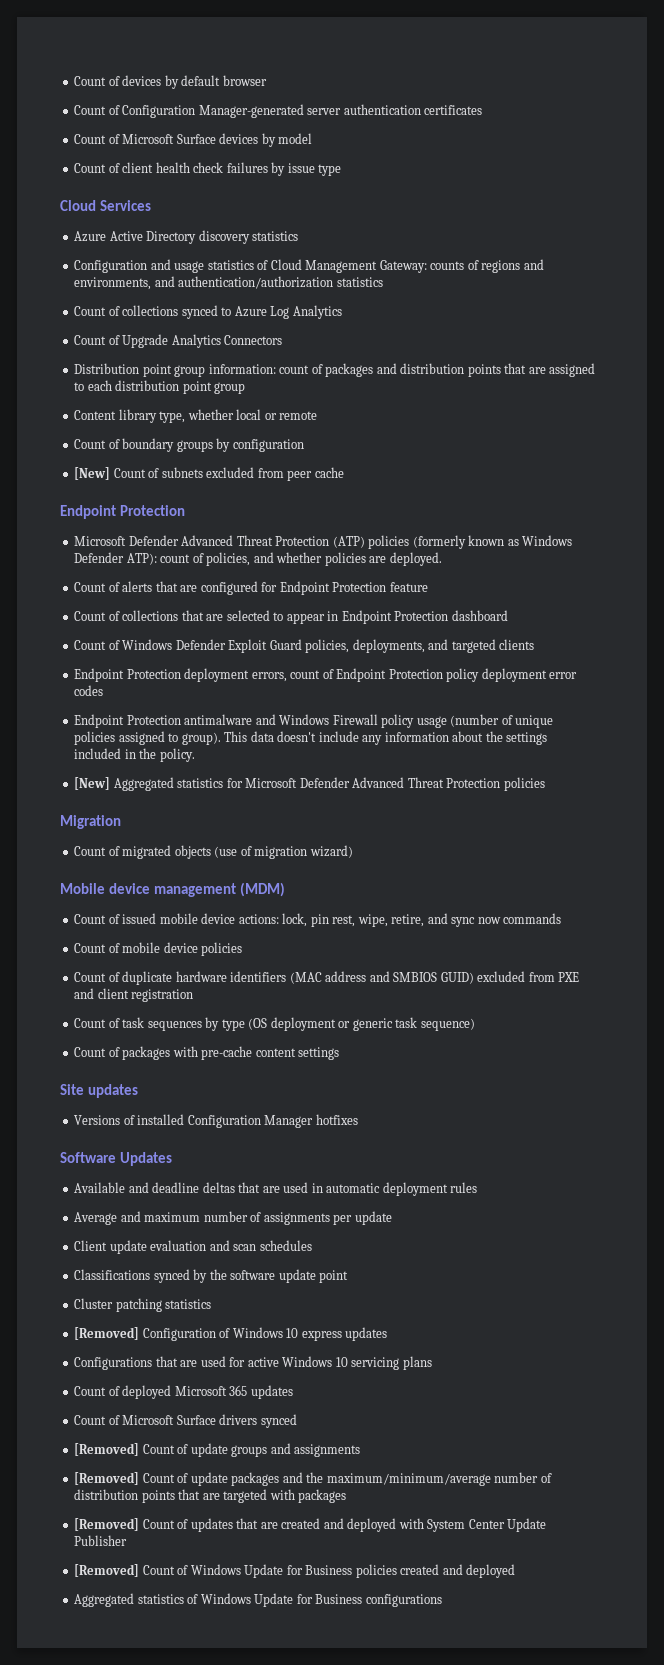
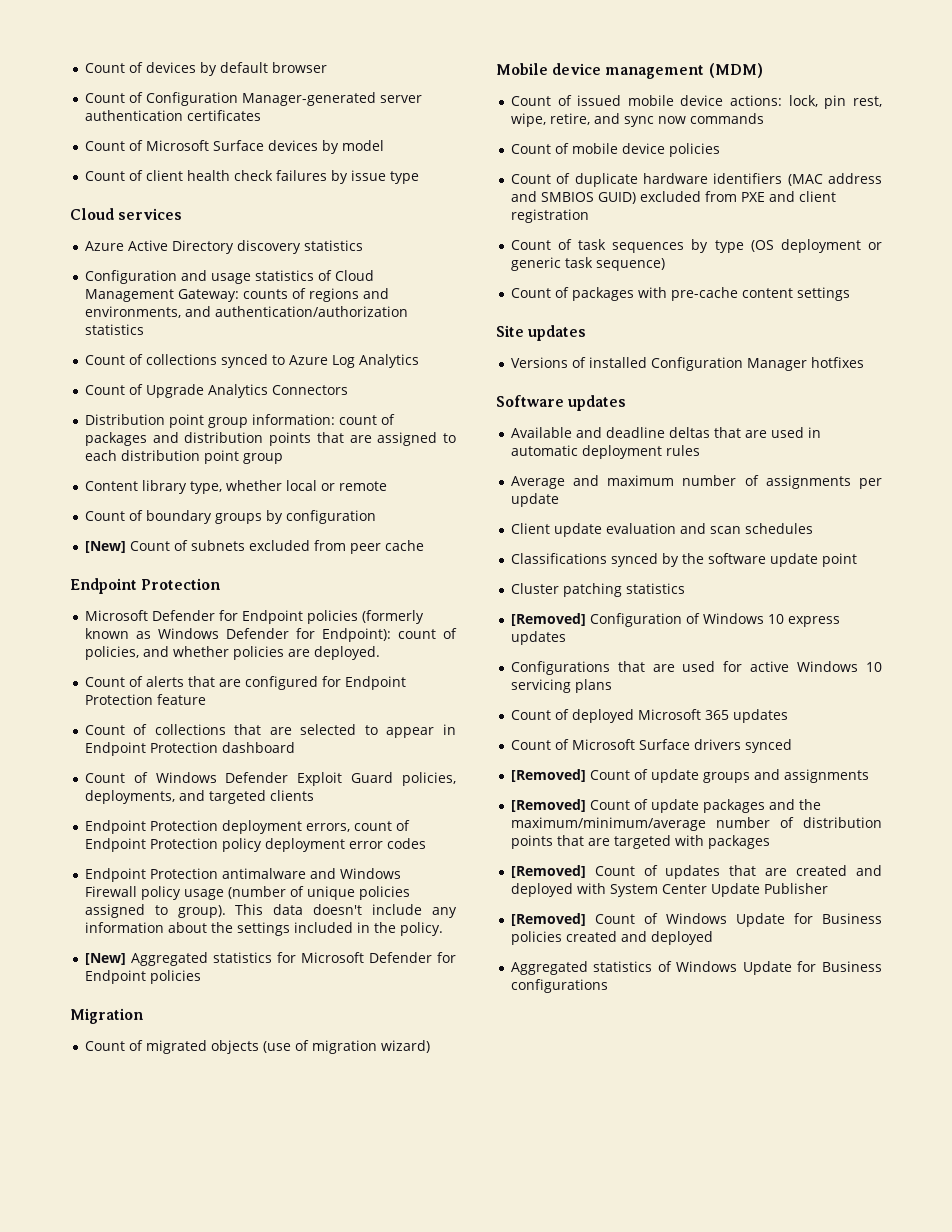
[100,200,152,211] Services -> [118,208,183,220] services
[181,535,365,548] Advanced Threat Protection (ATP) -> [218,610,303,624] for Endpoint
[126,553,157,565] ATP): -> [295,628,391,642] for Endpoint):
[352,777,501,788] Advanced Threat Protection -> [437,952,456,963] [84,970,146,984] for Endpoint
[120,1152,173,1166] Updates -> [568,395,627,411] updates

